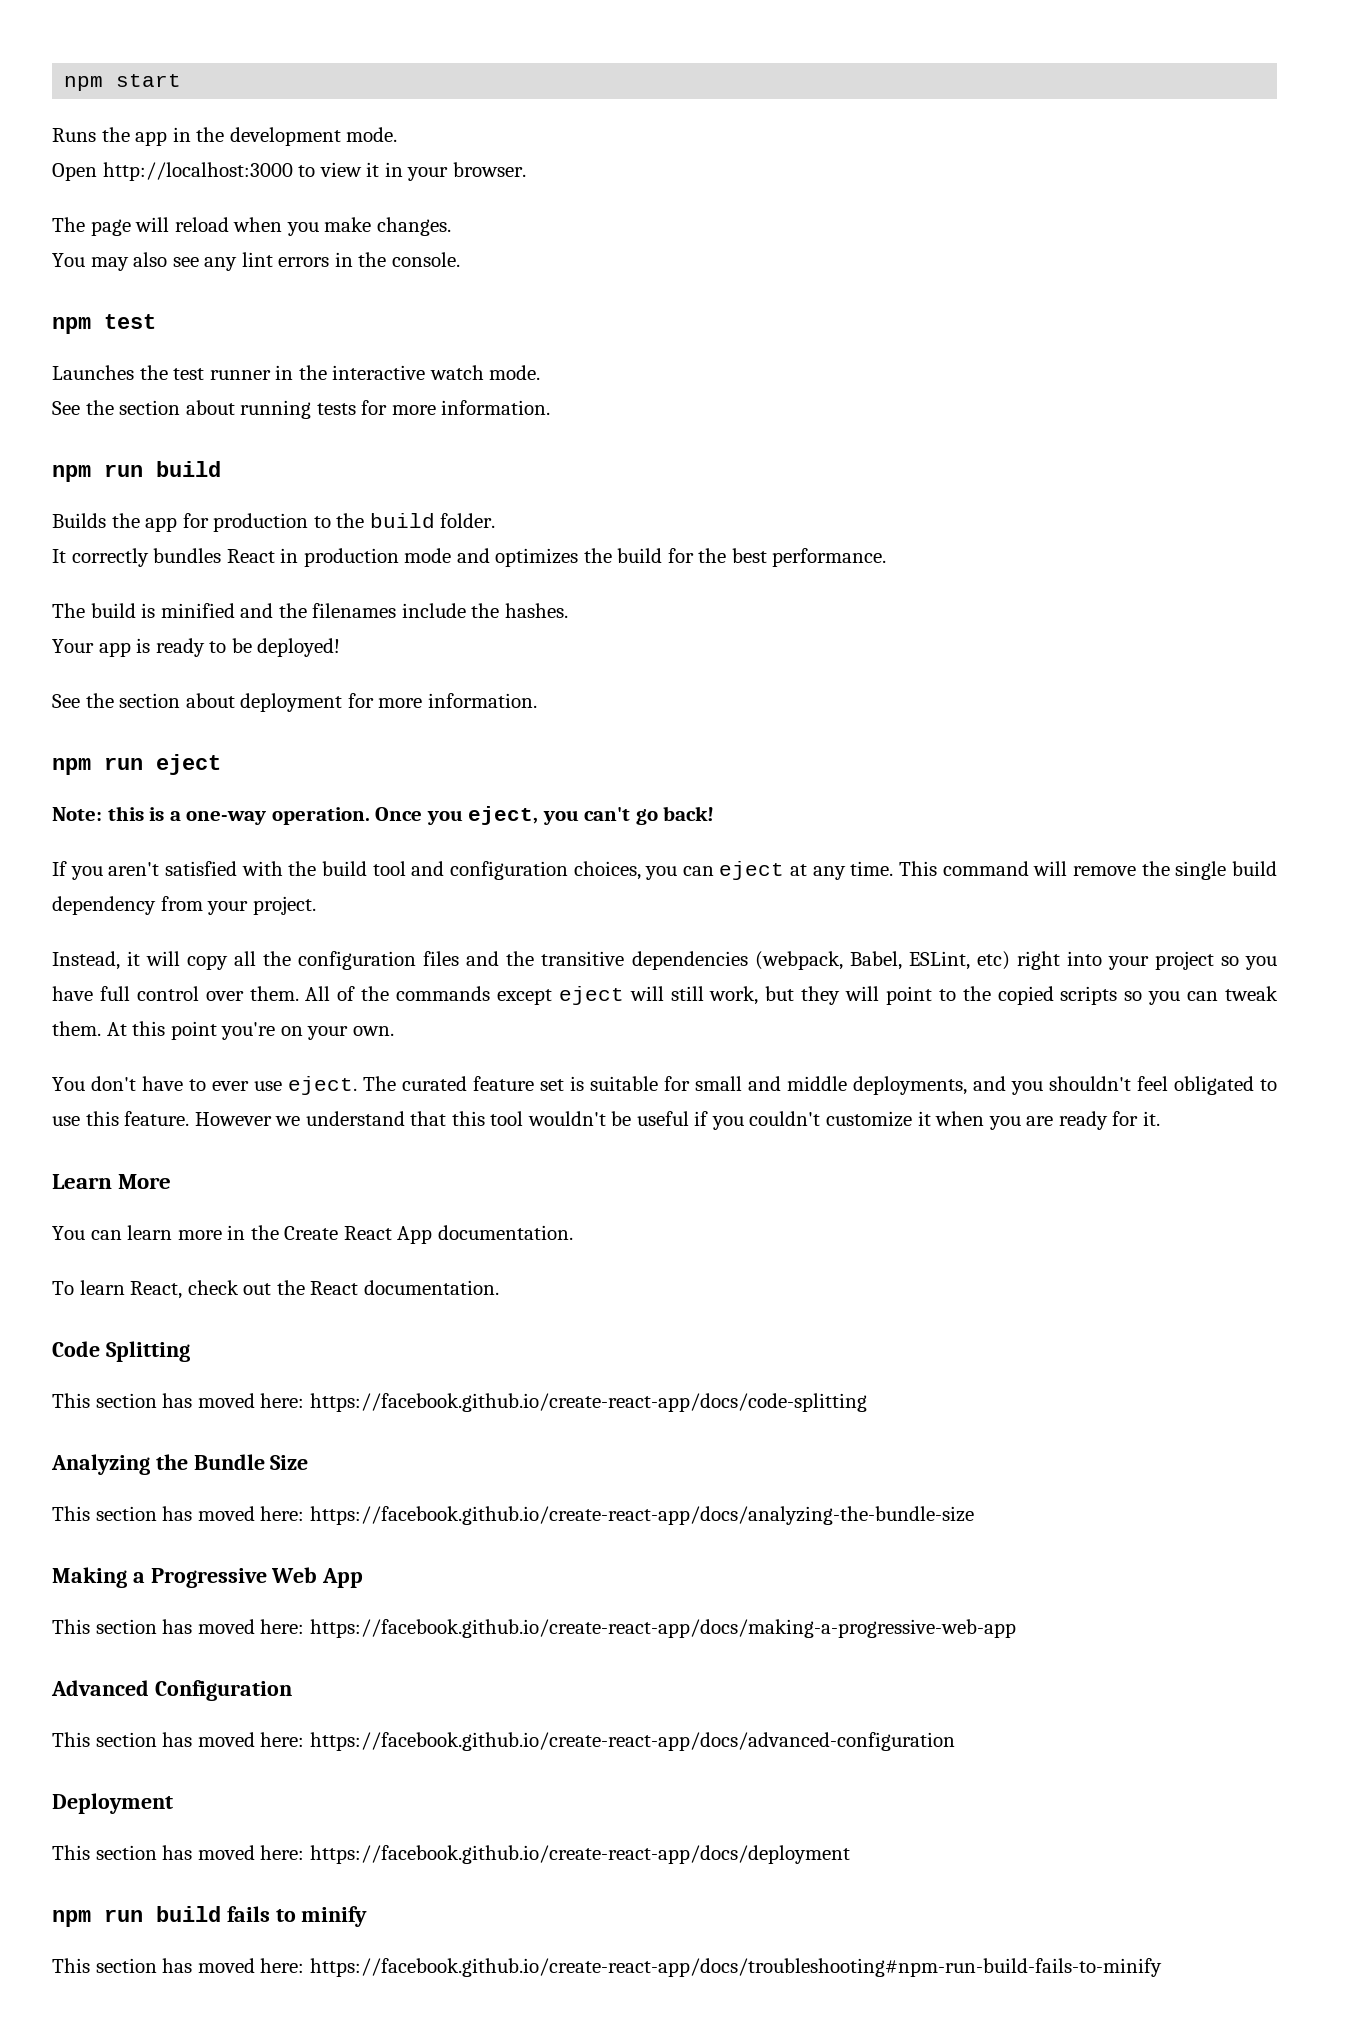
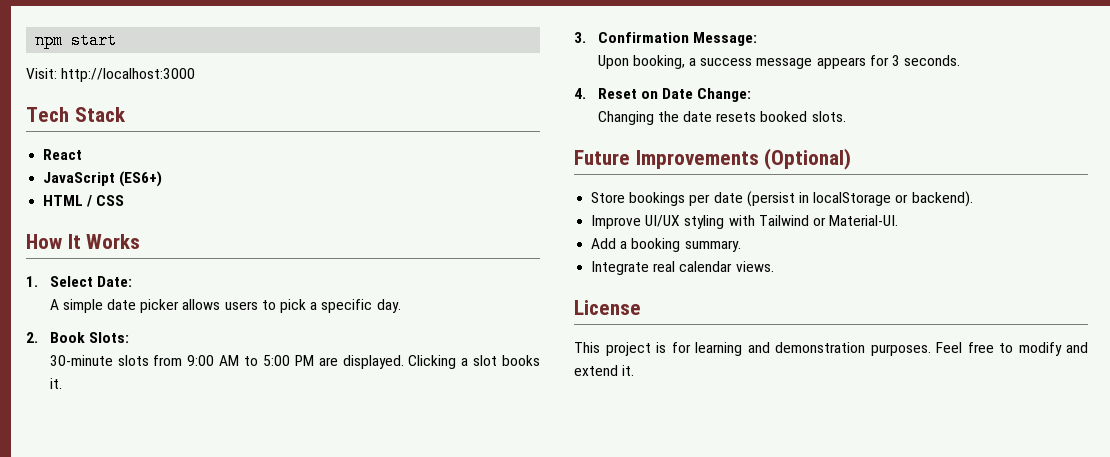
[52,127,398,146] [52,162,526,181] [52,217,451,236] [52,252,460,271] [52,314,156,334] [52,365,541,380] [52,400,551,419] [52,461,221,482] [52,513,496,532] [52,548,887,567] [52,603,568,618] [52,638,341,657] [52,693,537,712] [52,754,221,775] [52,806,715,825] [52,861,1278,880] [52,896,316,915] [52,951,1277,970] [52,986,1279,1005] [52,1021,394,1040] [52,1076,1277,1095] [52,1111,1160,1130] [52,1174,172,1189] [52,1225,573,1244] [52,1280,499,1299] [52,1341,190,1362] [52,1393,867,1412] [51,1454,309,1475] [52,1506,974,1525] [52,1567,364,1588] [52,1619,1016,1638] [51,1680,292,1701] [52,1732,955,1751] [52,1793,173,1814] [52,1845,850,1864] [52,1906,368,1927] [52,1958,1162,1977] Runs the app in the development mode. // Open http://localhost:3000 to view it in your browser. // The page will reload when you make changes. // You may also see any lint errors in the console. // npm test // Launches the test runner in the interactive watch mode. // See the section about running tests for more information. // npm run build // Builds the app for production to the build folder. // It correctly bundles React in production mode and optimizes the build for the best performance. // The build is minified and the filenames include the hashes. // Your app is ready to be deployed! // See the section about deployment for more information. // npm run eject // Note: this is a one-way operation. Once you eject, you can't go back! // If you aren't satisfied with the build tool and configuration choices, you can eject at any time. This command will remove the single build dependency from your project. // Instead, it will copy all the configuration files and the transitive dependencies (webpack, Babel, ESLint, etc) right into your project so you have full control over them. All of the commands except eject will still work, but they will point to the copied scripts so you can tweak them. At this point you're on your own. // You don't have to ever use eject. The curated feature set is suitable for small and middle deployments, and you shouldn't feel obligated to use this feature. However we understand that this tool wouldn't be useful if you couldn't customize it when you are ready for it. // Learn More // You can learn more in the Create React App documentation. // To learn React, check out the React documentation. // Code Splitting // This section has moved here: https://facebook.github.io/create-react-app/docs/code-splitting // Analyzing the Bundle Size // This section has moved here: https://facebook.github.io/create-react-app/docs/analyzing-the-bundle-size // Making a Progressive Web App // This section has moved here: https://facebook.github.io/create-react-app/docs/making-a-progressive-web-app // Advanced Configuration // This section has moved here: https://facebook.github.io/create-react-app/docs/advanced-configuration // Deployment // This section has moved here: https://facebook.github.io/create-react-app/docs/deployment // npm run build fails to minify // This section has moved here: https://facebook.github.io/create-react-app/docs/troubleshooting#npm-run-build-fails-to-minify -> [26,68,196,82] [26,107,126,122] [43,149,83,160] [43,171,163,187] [43,195,125,207] [26,234,141,249] [26,276,132,287] [49,299,401,313] [26,332,129,343] [49,355,540,369] [49,378,62,389] [574,32,757,46] [597,55,961,69] [574,88,752,102] [597,111,846,125] [574,148,852,170] [591,191,973,207] [591,215,899,229] [591,238,741,252] [591,261,774,275] [574,300,641,315] [574,342,1088,356] [574,365,635,376] Visit: http://localhost:3000 // Tech Stack // React // JavaScript (ES6+) // HTML / CSS // How It Works // 1. Select Date: // A simple date picker allows users to pick a specific day. // 2. Book Slots: // 30-minute slots from 9:00 AM to 5:00 PM are displayed. Clicking a slot books it. // 3. Confirmation Message: // Upon booking, a success message appears for 3 seconds. // 4. Reset on Date Change: // Changing the date resets booked slots. // Future Improvements (Optional) // Store bookings per date (persist in localStorage or backend). // Improve UI/UX styling with Tailwind or Material-UI. // Add a booking summary. // Integrate real calendar views. // License // This project is for learning and demonstration purposes. Feel free to modify and extend it.

